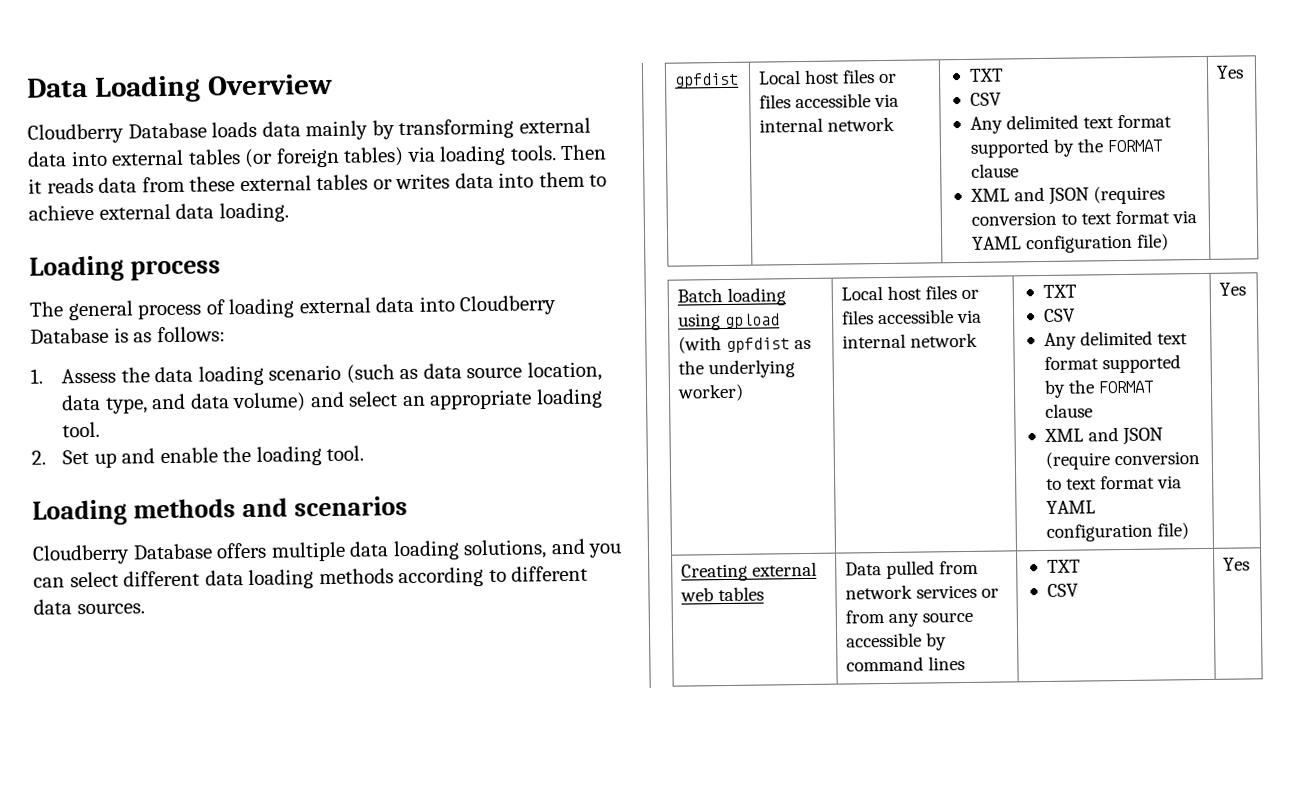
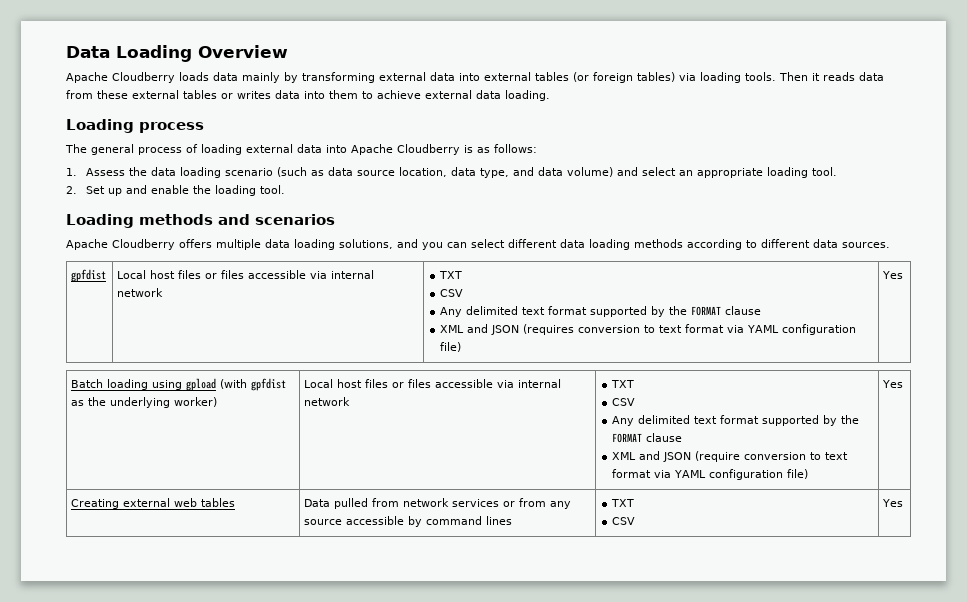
[27,122,207,144] Cloudberry Database -> [66,72,175,83] Apache Cloudberry
[459,295,558,316] [30,327,109,344] Cloudberry Database -> [351,144,460,155] Apache Cloudberry
[32,543,213,565] Cloudberry Database -> [66,239,175,250] Apache Cloudberry

